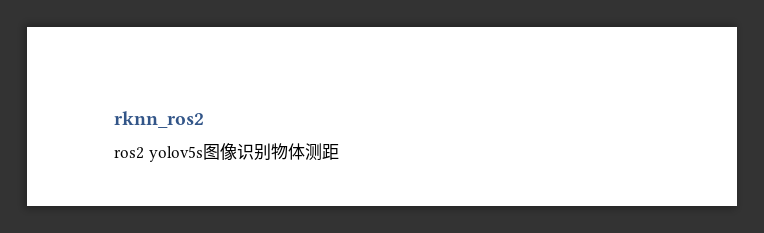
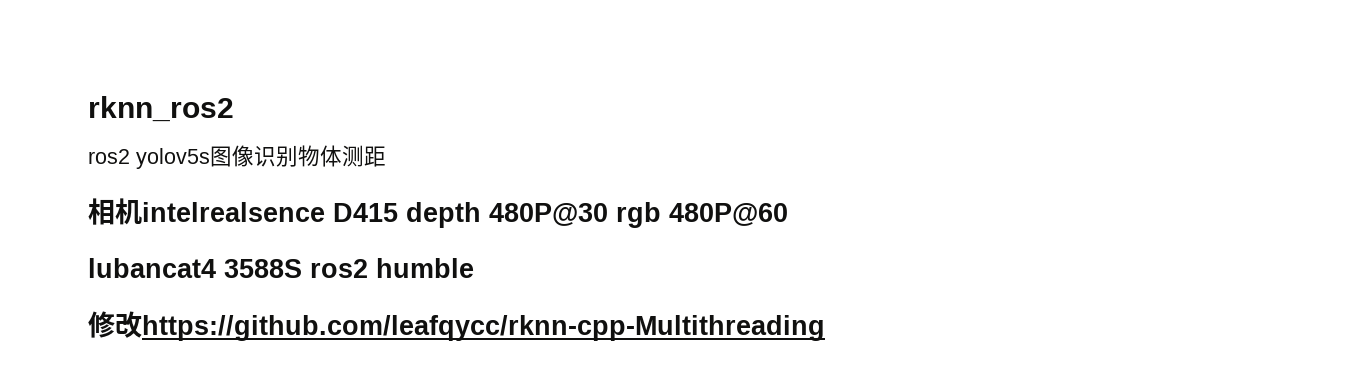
(339, 152) none -> [88,198,788,228] [88,258,474,278] [88,311,825,341] // 相机intelrealsence D415 depth 480P@30 rgb 480P@60 // lubancat4 3588S ros2 humble // 修改https://github.com/leafqycc/rknn-cpp-Multithreading

